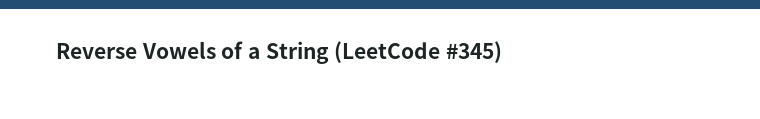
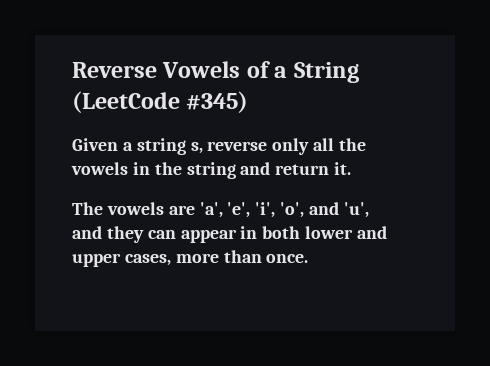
(503, 52) none -> [72,138,367,155] [71,162,352,179] [72,202,369,218] [72,226,388,243] [72,250,309,267] // Given a string s, reverse only all the vowels in the string and return it. // The vowels are 'a', 'e', 'i', 'o', and 'u', and they can appear in both lower and upper cases, more than once.

